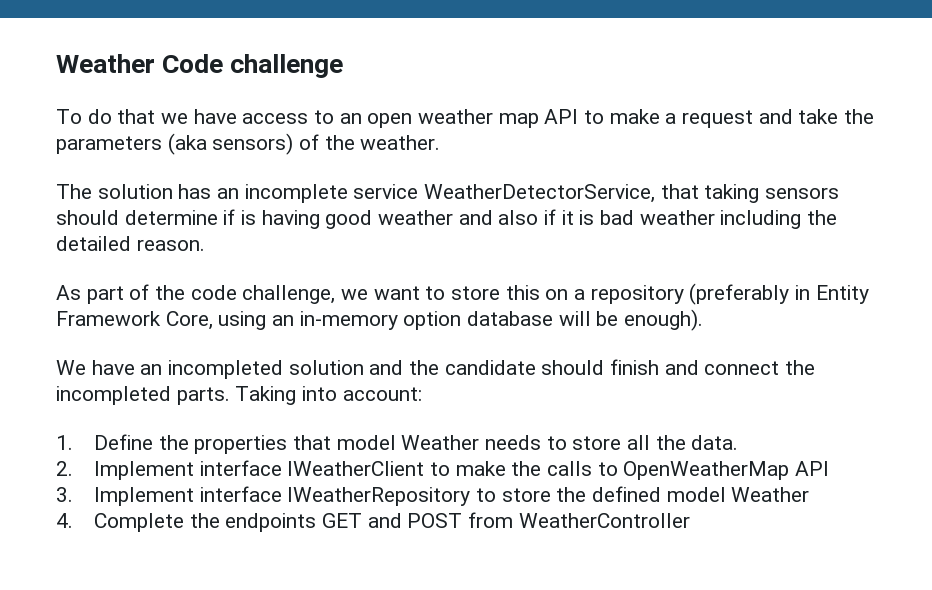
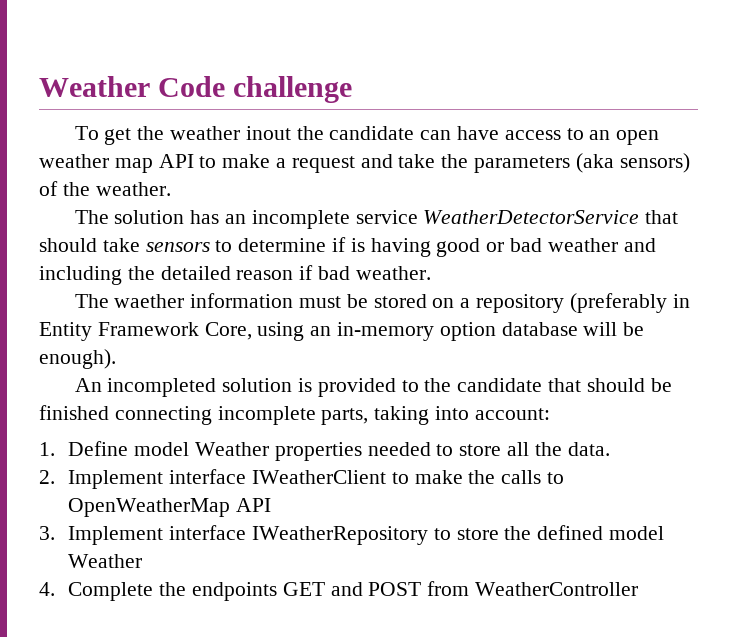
[87,109,189,124] do that we -> [104,126,452,145] get the weather inout the candidate can
[424,184,840,203] [56,210,119,225] WeatherDetectorService, that taking sensors should -> [423,210,679,224] [39,238,233,252] WeatherDetectorService that should take sensors to
[378,209,838,229] [56,236,205,251] [56,284,540,304] weather and also if it is bad weather including the detailed reason. // As part of the code challenge, we want to store this -> [486,238,656,252] [39,265,431,285] [74,293,427,308] or bad weather and including the detailed reason if bad weather. // The waether information must be stored
[56,359,816,379] [56,386,422,405] [56,434,541,454] We have an incompleted solution and the candidate should finish and connect the incompleted parts. Taking into account: // 1. Define the properties that model Weather needs -> [74,378,672,397] [39,405,550,425] [39,441,431,461] An incompleted solution is provided to the candidate that should be finished connecting incomplete parts, taking into account: // 1. Define model Weather properties needed

